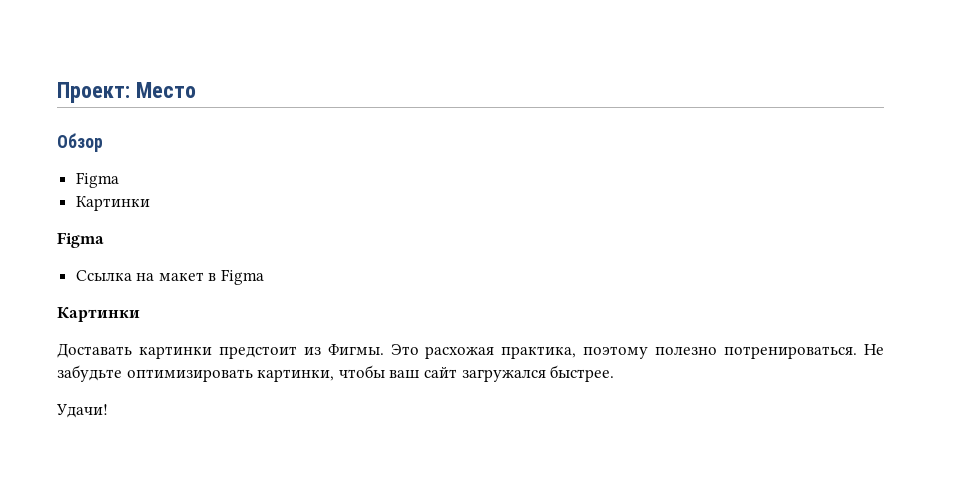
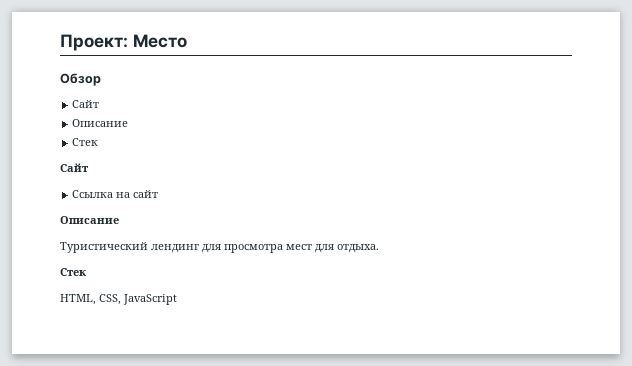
[75,172,119,188] [75,196,150,211] [57,232,104,248] [75,269,265,285] [57,307,140,322] [57,343,884,359] [57,365,615,382] [56,404,108,418] Figma // Картинки // Figma // Ссылка на макет в Figma // Картинки // Доставать картинки предстоит из Фигмы. Это расхожая практика, поэтому полезно потренироваться. Не забудьте оптимизировать картинки, чтобы ваш сайт загружался быстрее. // Удачи! -> [72,100,100,108] [72,119,129,127] [72,138,99,146] [60,163,89,172] [72,190,159,198] [60,216,119,224] [60,242,379,253] [60,268,87,276] [60,294,177,305] Сайт // Описание // Стек // Сайт // Ссылка на сайт // Описание // Туристический лендинг для просмотра мест для отдыха. // Стек // HTML, CSS, JavaScript

